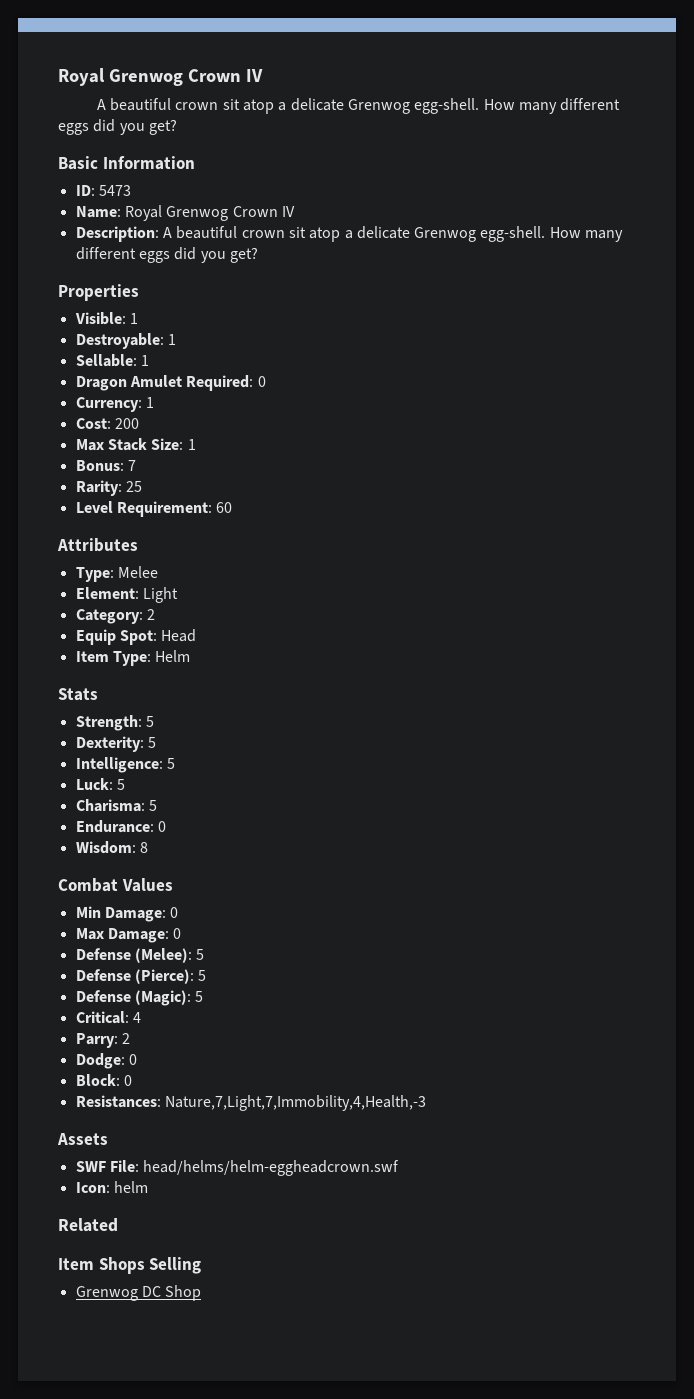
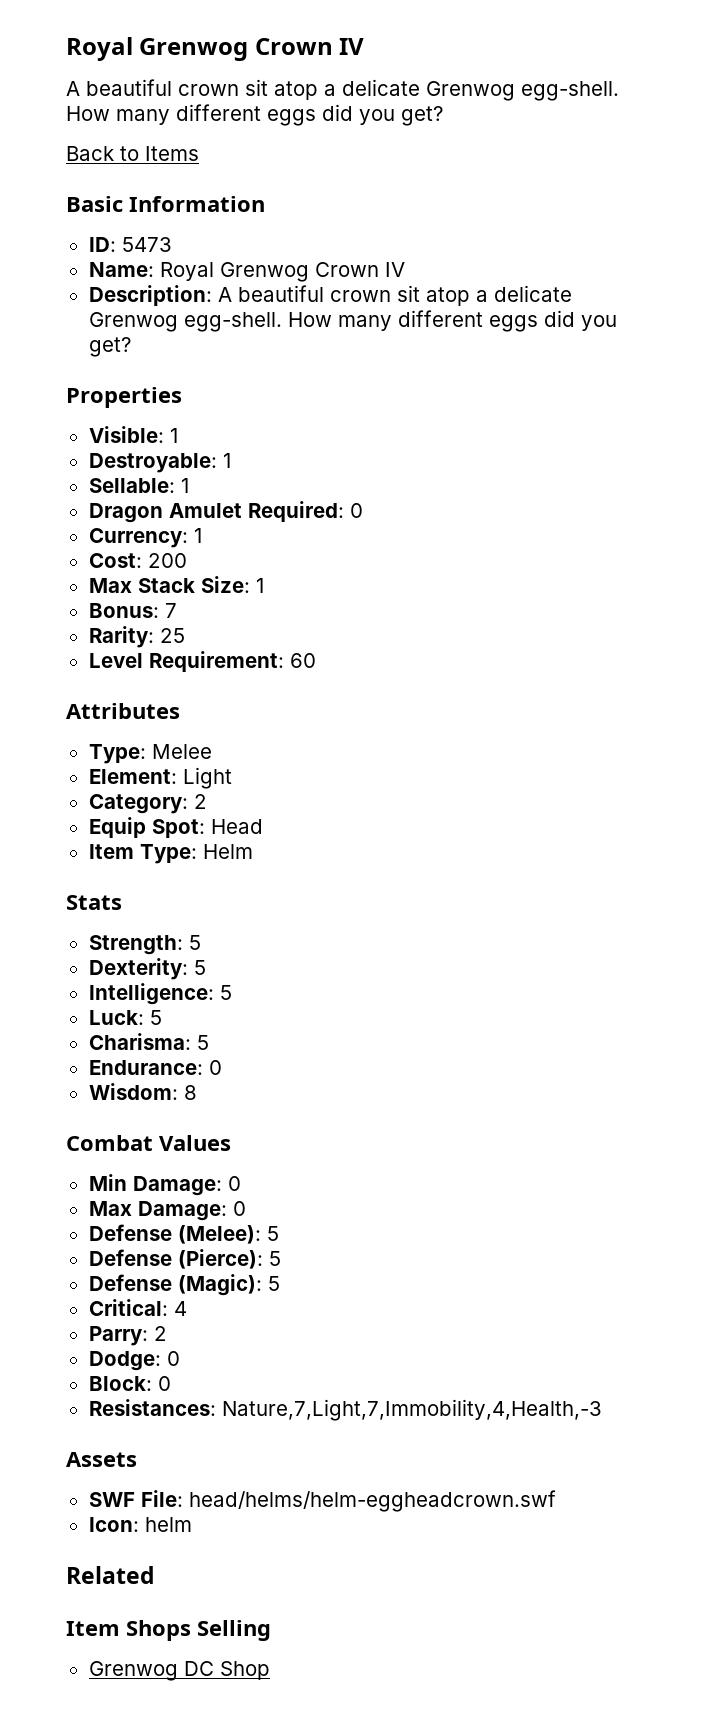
(177, 127) none -> [66,146,199,161] // Back to Items

